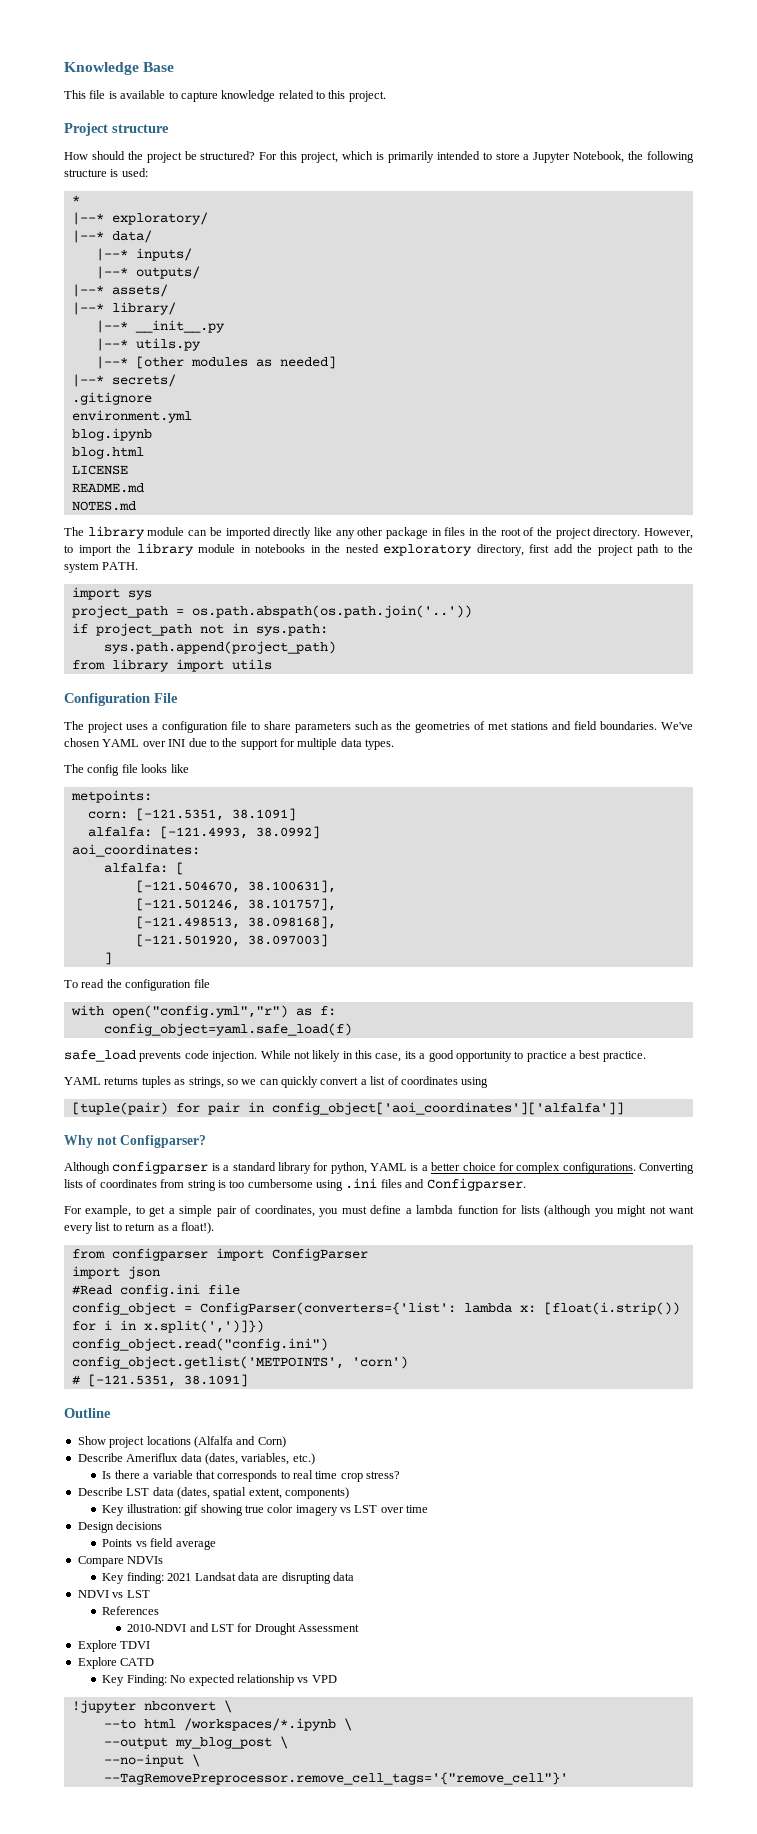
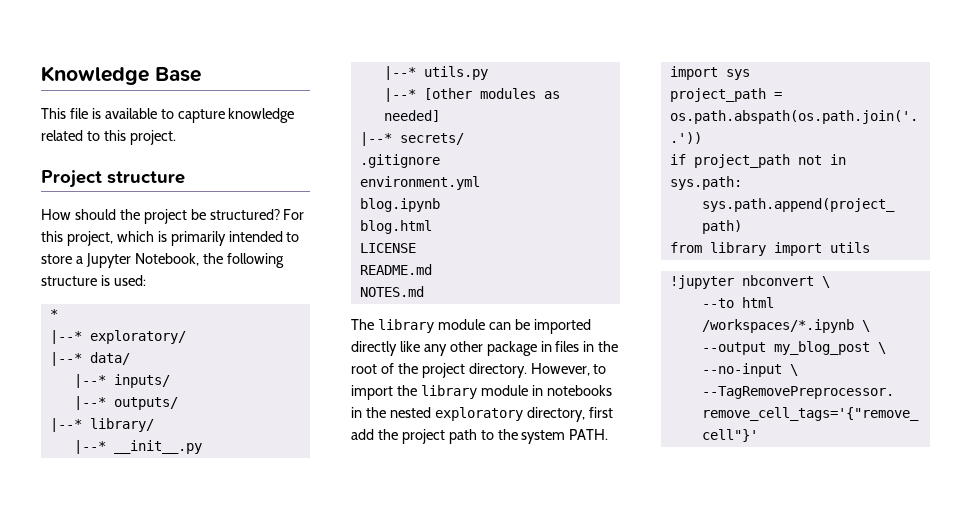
[71,284,168,297] // |--* assets/ -> (178, 403) none
[64,693,178,706] [64,721,694,733] [64,738,395,750] [64,764,189,776] [70,790,152,803] [87,808,296,821] [87,826,320,839] [71,844,200,857] [103,862,184,875] [135,880,336,893] [135,898,336,911] [135,916,336,929] [135,934,328,947] [103,952,112,965] [64,979,210,991] [70,1005,336,1018] [103,1023,352,1036] [64,1050,646,1062] [64,1076,489,1088] [71,1102,624,1115] [64,1135,207,1148] [64,1161,694,1174] [64,1178,526,1191] [64,1205,695,1217] [64,1222,215,1234] [71,1248,368,1261] [71,1266,160,1279] [71,1284,240,1297] [71,1302,680,1315] [71,1320,264,1333] [71,1338,328,1351] [71,1356,408,1369] [71,1374,248,1387] [64,1408,111,1418] [77,1436,286,1448] [77,1453,315,1465] [102,1470,401,1482] [77,1487,349,1499] [102,1504,429,1516] [77,1521,163,1533] [102,1538,216,1550] [77,1556,164,1567] [102,1572,355,1584] [77,1590,150,1598] [102,1606,160,1615] [127,1623,360,1635] [77,1640,151,1652] [77,1657,155,1669] [102,1674,337,1686] // Configuration File // The project uses a configuration file to share parameters such as the geometries of met stations and field boundaries. We've chosen YAML over INI due to the support for multiple data types. // The config file looks like // metpoints: // corn: [-121.5351, 38.1091] // alfalfa: [-121.4993, 38.0992] // aoi_coordinates: // alfalfa: [ // [-121.504670, 38.100631], // [-121.501246, 38.101757], // [-121.498513, 38.098168], // [-121.501920, 38.097003] // ] // To read the configuration file // with open("config.yml","r") as f: // config_object=yaml.safe_load(f) // safe_load prevents code injection. While not likely in this case, its a good opportunity to practice a best practice. // YAML returns tuples as strings, so we can quickly convert a list of coordinates using // [tuple(pair) for pair in config_object['aoi_coordinates']['alfalfa']] // Why not Configparser? // Although configparser is a standard library for python, YAML is a better choice for complex configurations. Converting lists of coordinates from string is too cumbersome using .ini files and Configparser. // For example, to get a simple pair of coordinates, you must define a lambda function for lists (although you might not want every list to return as a float!). // from configparser import ConfigParser // import json // #Read config.ini file // config_object = ConfigParser(converters={'list': lambda x: [float(i.strip()) for i in x.split(',')]}) // config_object.read("config.ini") // config_object.getlist('METPOINTS', 'corn') // # [-121.5351, 38.1091] // Outline // Show project locations (Alfalfa and Corn) // Describe Ameriflux data (dates, variables, etc.) // Is there a variable that corresponds to real time crop stress? // Describe LST data (dates, spatial extent, components) // Key illustration: gif showing true color imagery vs LST over time // Design decisions // Points vs field average // Compare NDVIs // Key finding: 2021 Landsat data are disrupting data // NDVI vs LST // References // 2010-NDVI and LST for Drought Assessment // Explore TDVI // Explore CATD // Key Finding: No expected relationship vs VPD -> (870, 247) none

